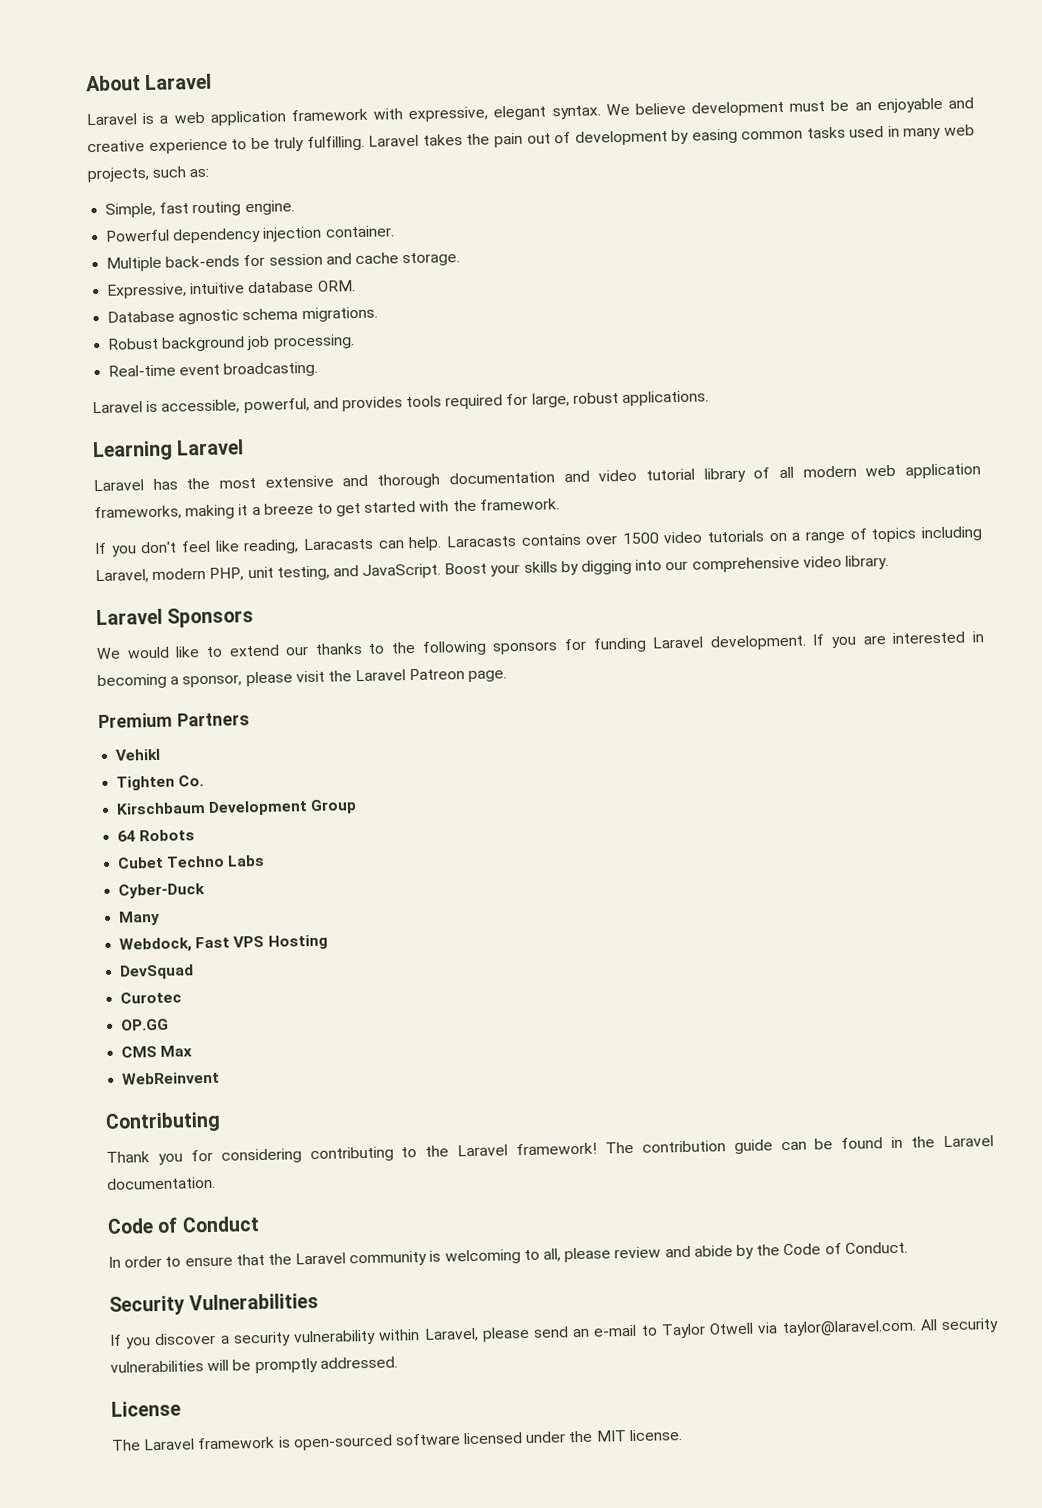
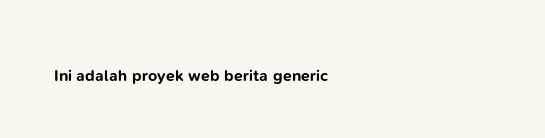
[86,73,213,92] [86,97,974,126] [87,124,975,154] [87,166,210,183] [105,200,295,218] [105,225,395,244] [106,252,461,272] [106,280,356,299] [107,306,378,325] [108,334,355,352] [108,361,319,378] [92,390,710,414] [92,439,245,462] [93,463,981,492] [94,498,560,521] [94,526,983,557] [95,554,889,584] [96,607,255,628] [96,631,985,660] [97,668,508,690] [98,712,250,729] [115,748,162,761] [116,775,205,791] [116,799,358,816] [117,829,196,842] [117,854,266,869] [118,883,206,899] [118,910,161,926] [119,934,328,953] [119,964,195,980] [120,991,183,1004] [120,1018,170,1031] [121,1045,193,1058] [122,1071,221,1085] [105,1111,221,1133] [106,1135,994,1165] [107,1176,216,1190] [107,1216,260,1234] [108,1241,908,1268] [109,1292,320,1316] [109,1318,999,1349] [110,1356,398,1374] [111,1400,181,1417] [111,1429,683,1451] About Laravel // Laravel is a web application framework with expressive, elegant syntax. We believe development must be an enjoyable and creative experience to be truly fulfilling. Laravel takes the pain out of development by easing common tasks used in many web projects, such as: // Simple, fast routing engine. // Powerful dependency injection container. // Multiple back-ends for session and cache storage. // Expressive, intuitive database ORM. // Database agnostic schema migrations. // Robust background job processing. // Real-time event broadcasting. // Laravel is accessible, powerful, and provides tools required for large, robust applications. // Learning Laravel // Laravel has the most extensive and thorough documentation and video tutorial library of all modern web application frameworks, making it a breeze to get started with the framework. // If you don't feel like reading, Laracasts can help. Laracasts contains over 1500 video tutorials on a range of topics including Laravel, modern PHP, unit testing, and JavaScript. Boost your skills by digging into our comprehensive video library. // Laravel Sponsors // We would like to extend our thanks to the following sponsors for funding Laravel development. If you are interested in becoming a sponsor, please visit the Laravel Patreon page. // Premium Partners // Vehikl // Tighten Co. // Kirschbaum Development Group // 64 Robots // Cubet Techno Labs // Cyber-Duck // Many // Webdock, Fast VPS Hosting // DevSquad // Curotec // OP.GG // CMS Max // WebReinvent // Contributing // Thank you for considering contributing to the Laravel framework! The contribution guide can be found in the Laravel documentation. // Code of Conduct // In order to ensure that the Laravel community is welcoming to all, please review and abide by the Code of Conduct. // Security Vulnerabilities // If you discover a security vulnerability within Laravel, please send an e-mail to Taylor Otwell via taylor@laravel.com. All security vulnerabilities will be promptly addressed. // License // The Laravel framework is open-sourced software licensed under the MIT license. -> [54,69,329,84] Ini adalah proyek web berita generic

